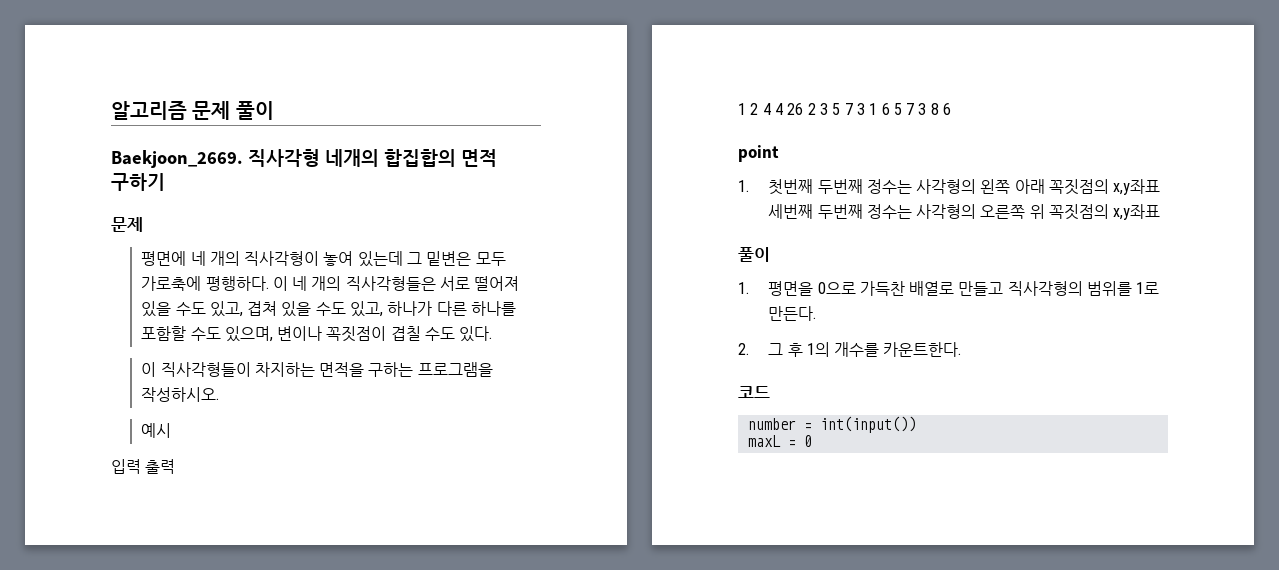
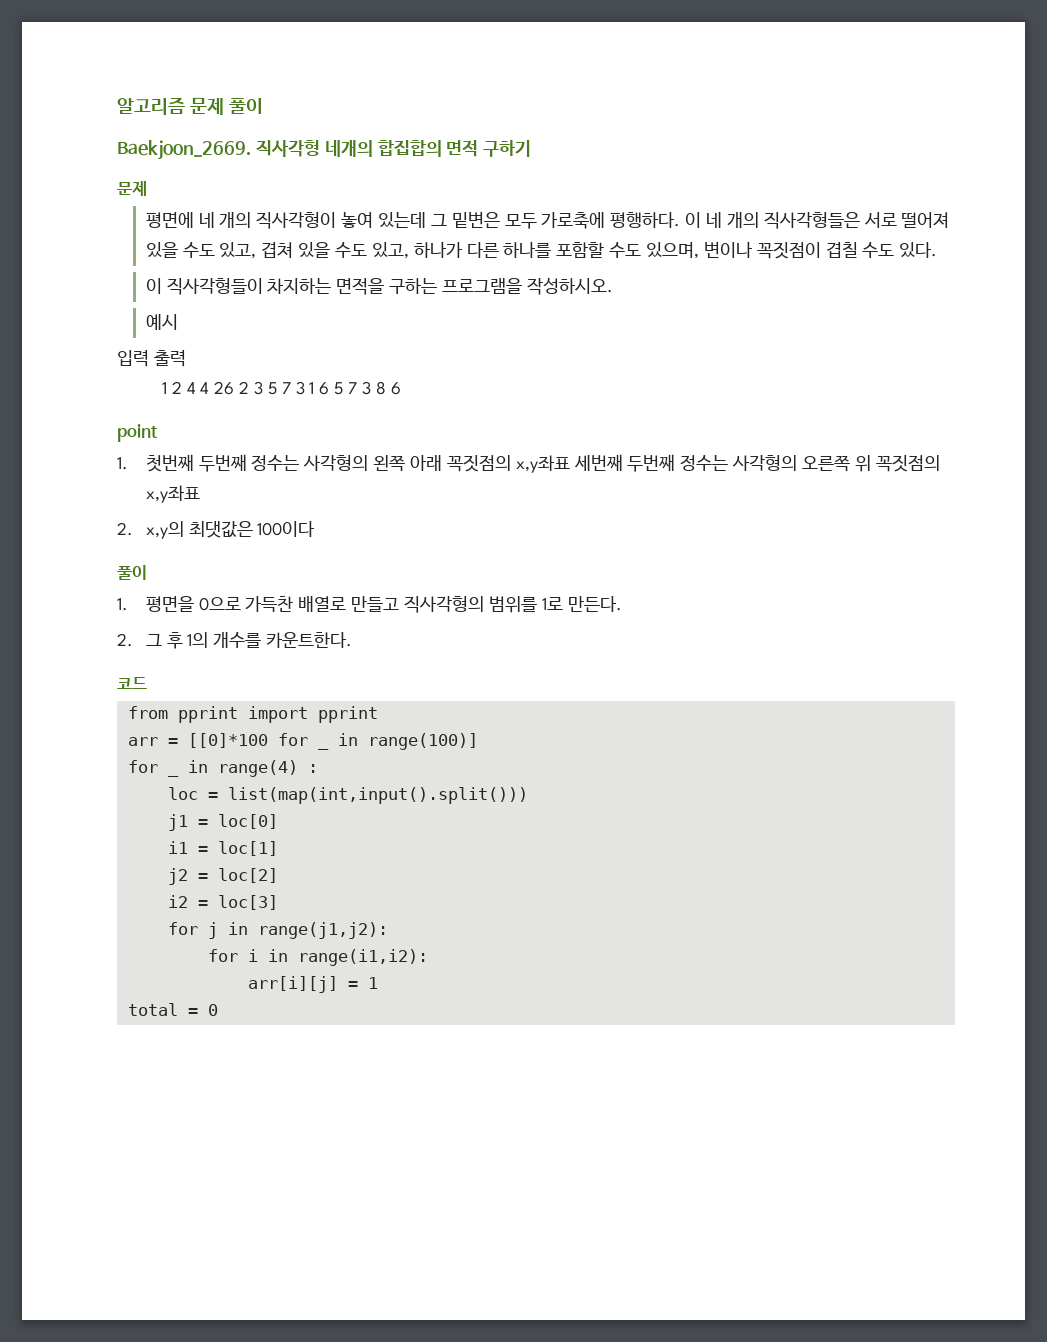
(1161, 212) none -> [117,521,316,539] // 2. x,y의 최댓값은 100이다
[747,416,916,433] [747,435,781,447] number = int(input()) // maxL -> [127,706,378,723] [127,733,308,748] [317,746,329,750] [337,733,478,750] [127,760,158,773] [167,773,179,777] [187,760,318,777] [167,787,528,804] [167,814,278,831] [167,841,278,856] [167,868,278,885] [167,895,278,910] [167,922,388,939] [207,949,428,966] [247,976,378,993] [127,1003,178,1016] from pprint import pprint // arr = [[0]*100 for _ in range(100)] // for _ in range(4) : // loc = list(map(int,input().split())) // j1 = loc[0] // i1 = loc[1] // j2 = loc[2] // i2 = loc[3] // for j in range(j1,j2): // for i in range(i1,i2): // arr[i][j] = 1 // total

